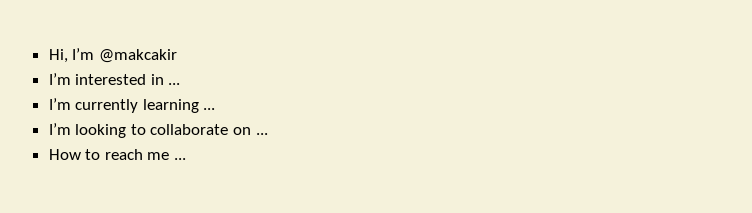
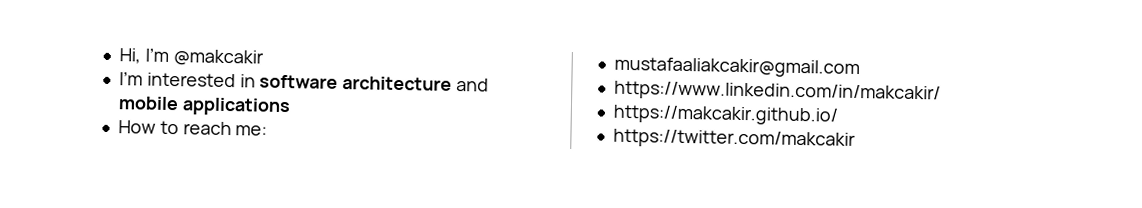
[168,83,181,85] [48,98,216,113] [48,123,268,138] [48,149,187,160] ... // I’m currently learning ... // I’m looking to collaborate on ... // How to reach me ... -> [259,74,490,92] [117,96,291,117] [117,120,268,136] [613,56,860,79] [613,80,941,104] [612,104,838,126] [612,128,856,150] software architecture and mobile applications // How to reach me: // mustafaaliakcakir@gmail.com // https://www.linkedin.com/in/makcakir/ // https://makcakir.github.io/ // https://twitter.com/makcakir

